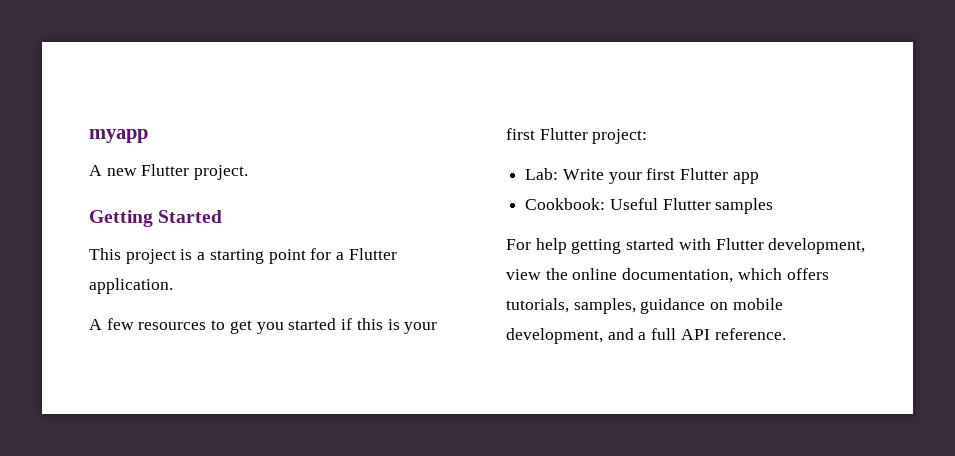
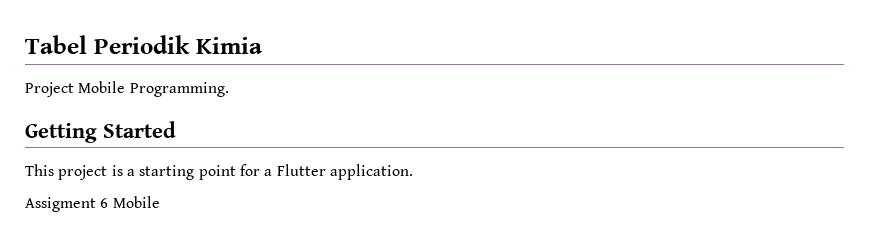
[89,129,148,143] [89,164,249,180] myapp // A new Flutter project. -> [25,35,262,54] [25,81,229,97] Tabel Periodik Kimia // Project Mobile Programming.
[89,318,438,334] [506,128,648,144] [525,168,759,184] [525,198,774,214] [506,238,866,254] [506,268,829,283] [506,298,783,314] [506,328,786,344] A few resources to get you started if this is your first Flutter project: // Lab: Write your first Flutter app // Cookbook: Useful Flutter samples // For help getting started with Flutter development, view the online documentation, which offers tutorials, samples, guidance on mobile development, and a full API reference. -> [25,196,160,212] Assigment 6 Mobile

